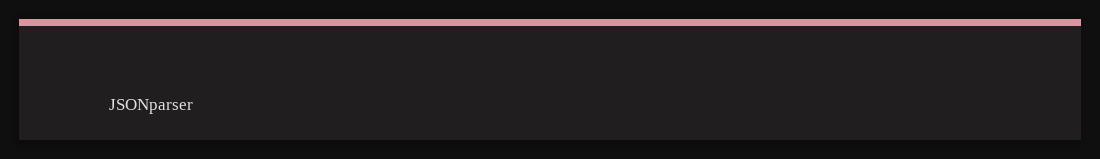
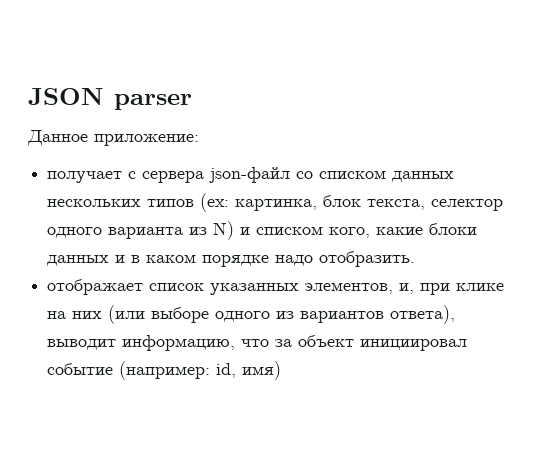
[109,99,193,114] JSONparser -> [28,88,192,110] [27,130,199,146] [47,167,455,183] [47,193,504,212] [47,221,478,240] [47,251,416,267] [47,279,505,295] [47,305,456,324] [47,335,468,351] [47,361,282,380] JSON parser // Данное приложение: // получает с сервера json-файл cо списком данных нескольких типов (ex: картинка, блок текста, селектор одного варианта из N) и списком кого, какие блоки данных и в каком порядке надо отобразить. // отображает список указанных элементов, и, при клике на них (или выборе одного из вариантов ответа), выводит информацию, что за объект инициировал событие (например: id, имя)

